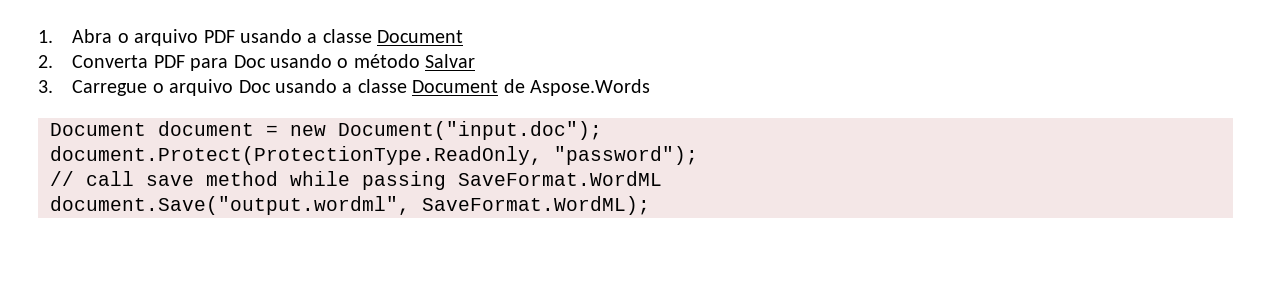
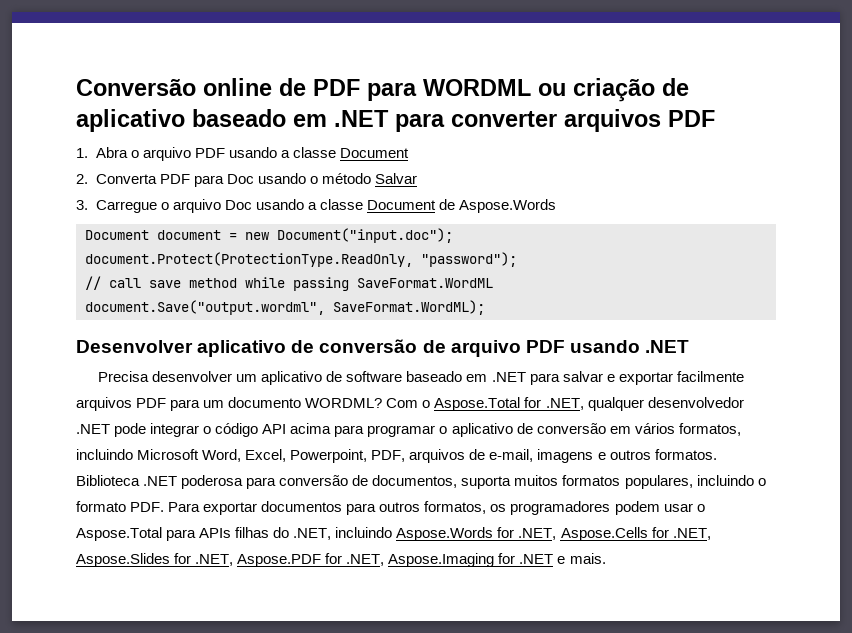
(38, 36) none -> [76,78,689,102] [76,109,715,132] Conversão online de PDF para WORDML ou criação de aplicativo baseado em .NET para converter arquivos PDF //
(650, 205) none -> [76,339,690,357] [98,371,744,385] [76,397,744,411] [76,423,741,437] [76,449,717,463] [76,475,766,489] [76,501,705,515] [76,527,711,541] [76,553,606,567] // Desenvolver aplicativo de conversão de arquivo PDF usando .NET // Precisa desenvolver um aplicativo de software baseado em .NET para salvar e exportar facilmente arquivos PDF para um documento WORDML? Com o Aspose.Total for .NET, qualquer desenvolvedor .NET pode integrar o código API acima para programar o aplicativo de conversão em vários formatos, incluindo Microsoft Word, Excel, Powerpoint, PDF, arquivos de e-mail, imagens e outros formatos. Biblioteca .NET poderosa para conversão de documentos, suporta muitos formatos populares, incluindo o formato PDF. Para exportar documentos para outros formatos, os programadores podem usar o Aspose.Total para APIs filhas do .NET, incluindo Aspose.Words for .NET, Aspose.Cells for .NET, Aspose.Slides for .NET, Aspose.PDF for .NET, Aspose.Imaging for .NET e mais.

